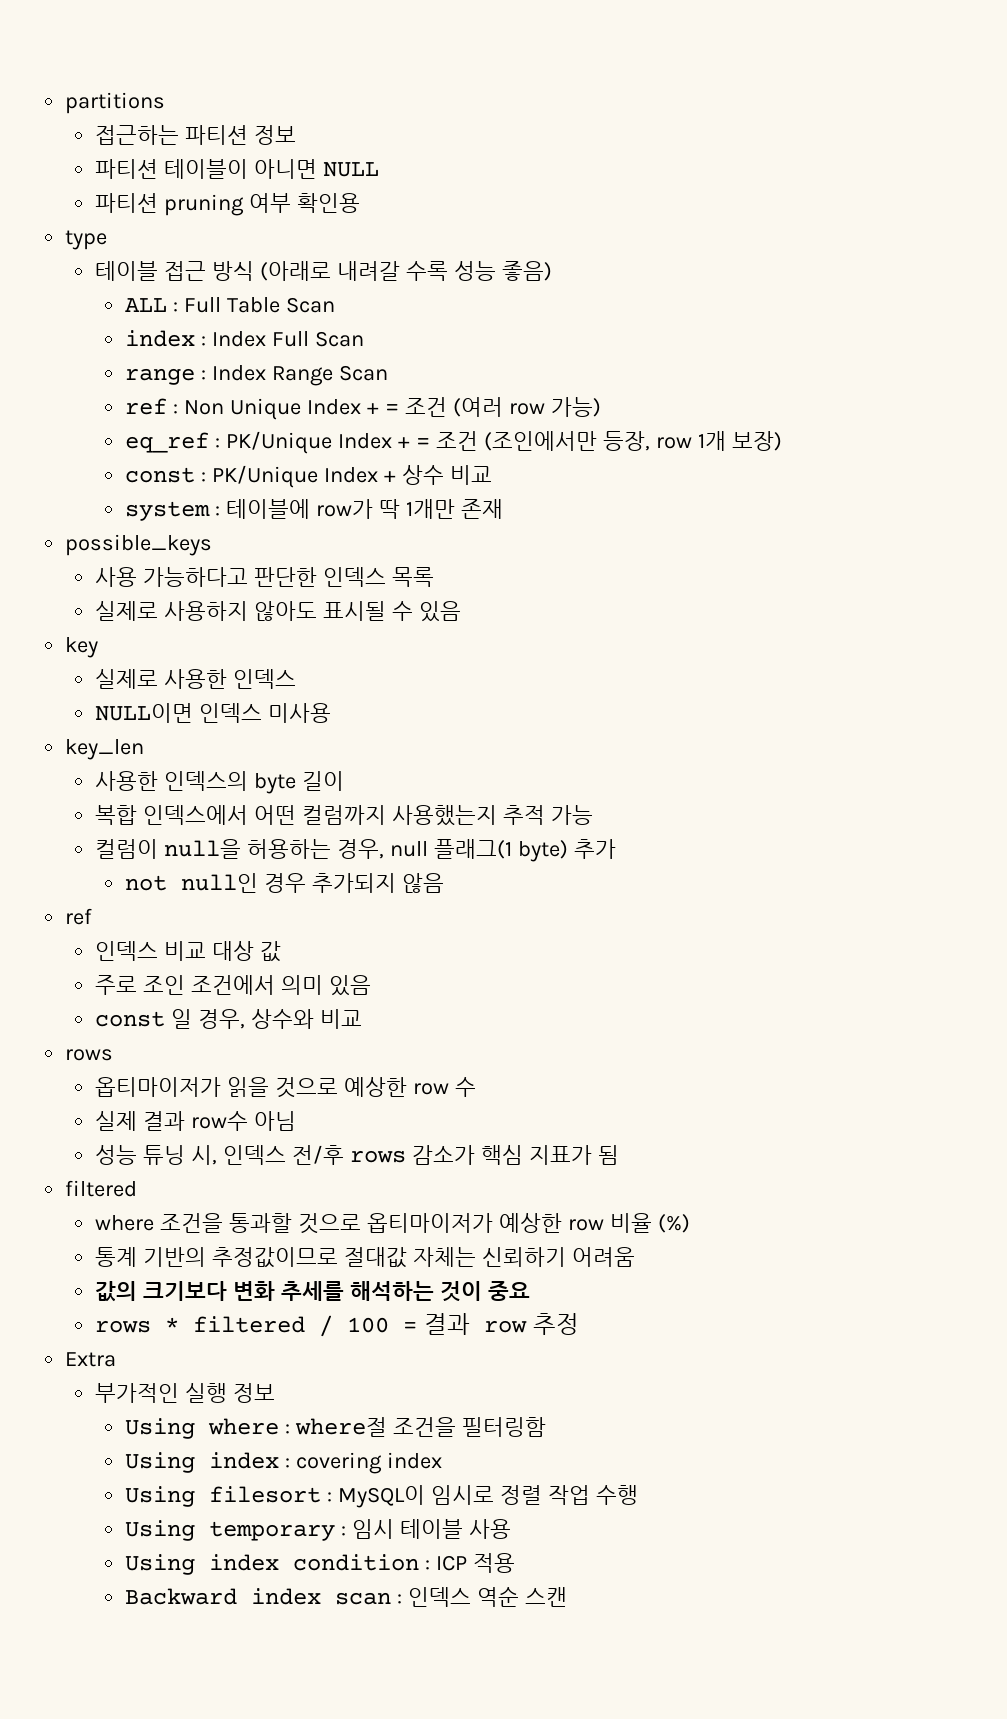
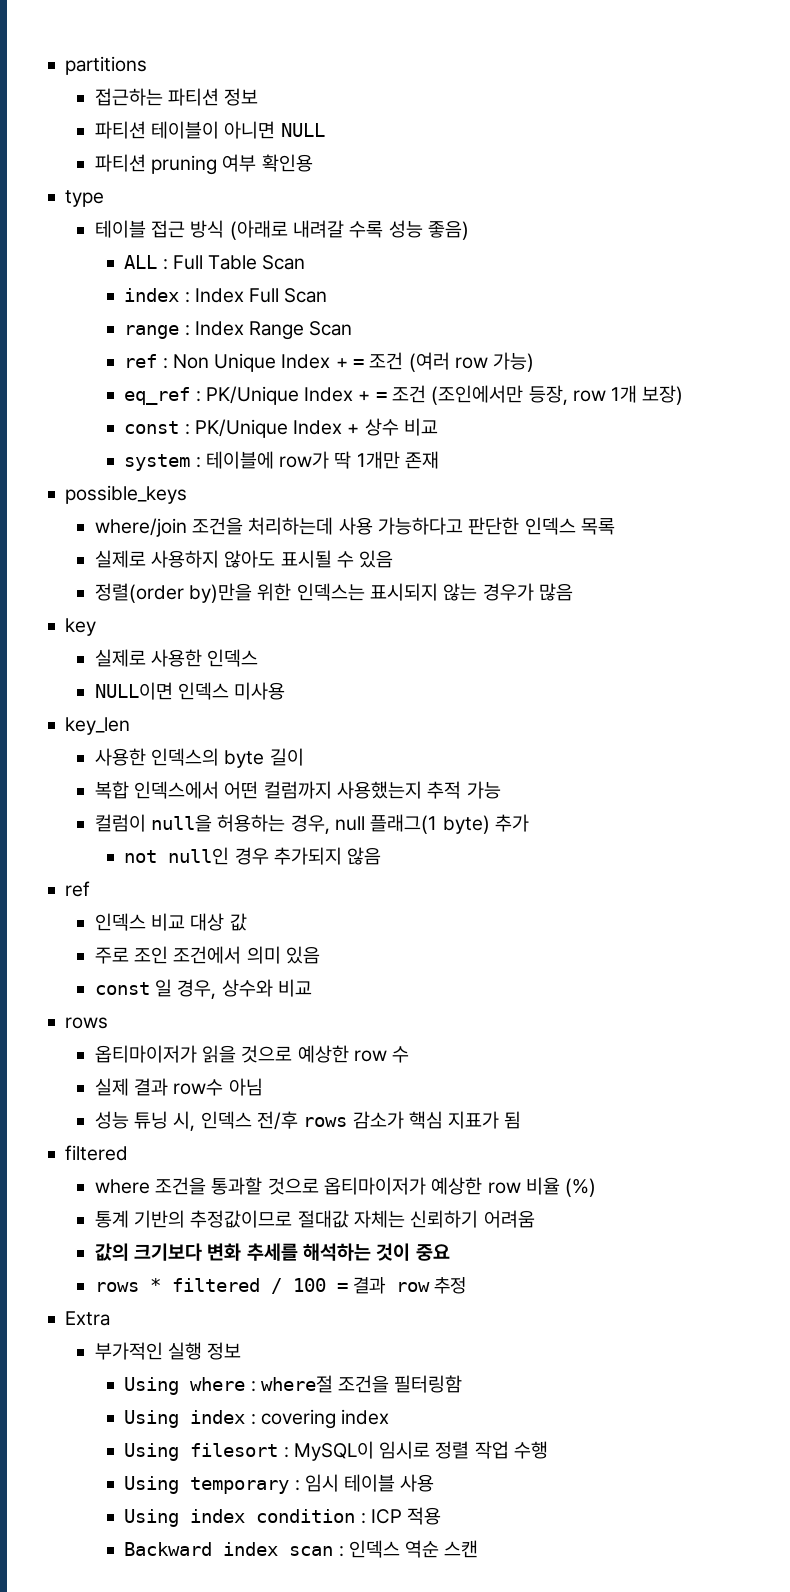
(213, 545) none -> [94,517,334,537] where/join 조건을 처리하는데
(461, 611) none -> [94,583,573,603] // 정렬(order by)만을 위한 인덱스는 표시되지 않는 경우가 많음

